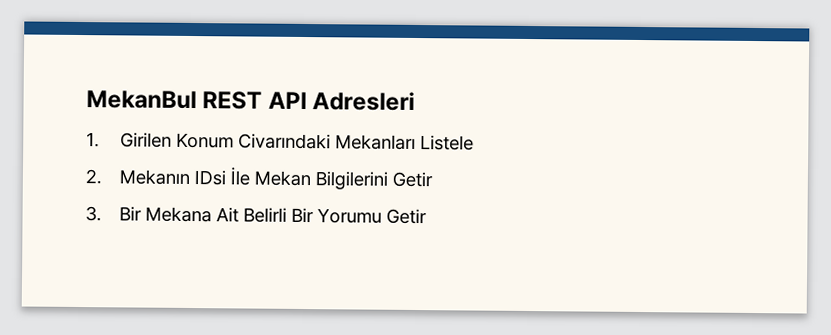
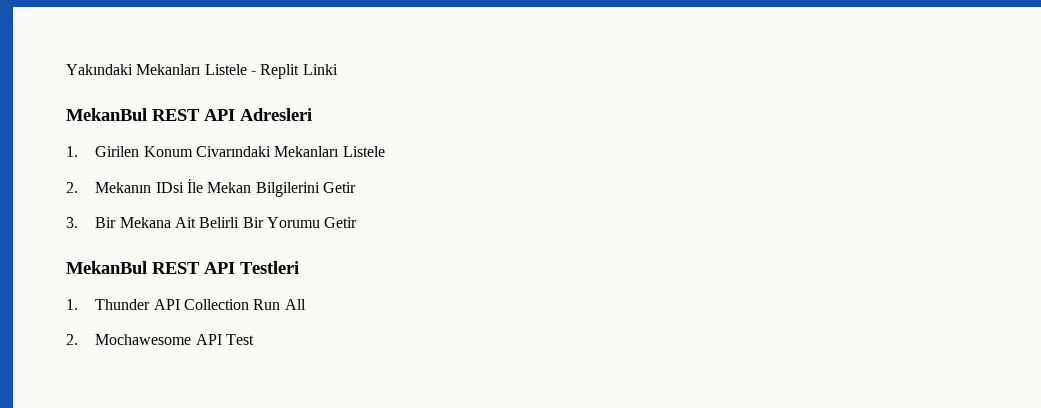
(86, 100) none -> [66,64,338,79] Yakındaki Mekanları Listele - Replit Linki //
(428, 216) none -> [66,261,299,274] [66,299,306,310] [66,334,255,345] // MekanBul REST API Testleri // 1. Thunder API Collection Run All // 2. Mochawesome API Test

